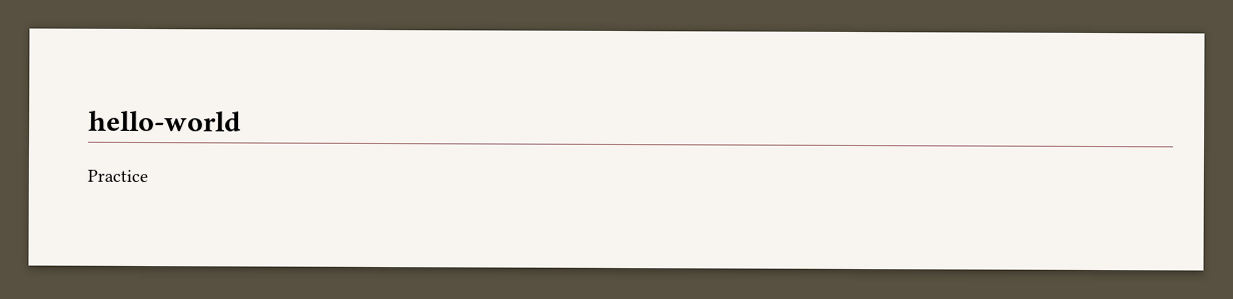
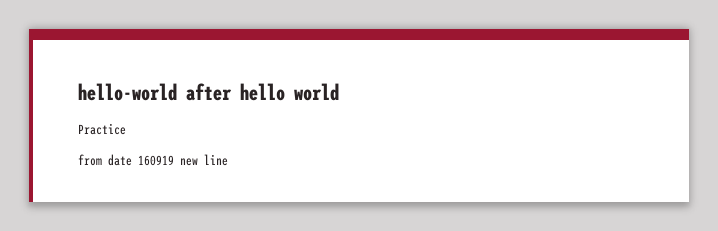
[87,169,148,183] // Practice -> [186,83,339,101] [78,123,126,135] [78,154,228,166] after hello world // Practice // from date 160919 new line

